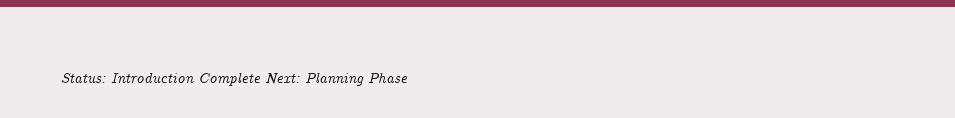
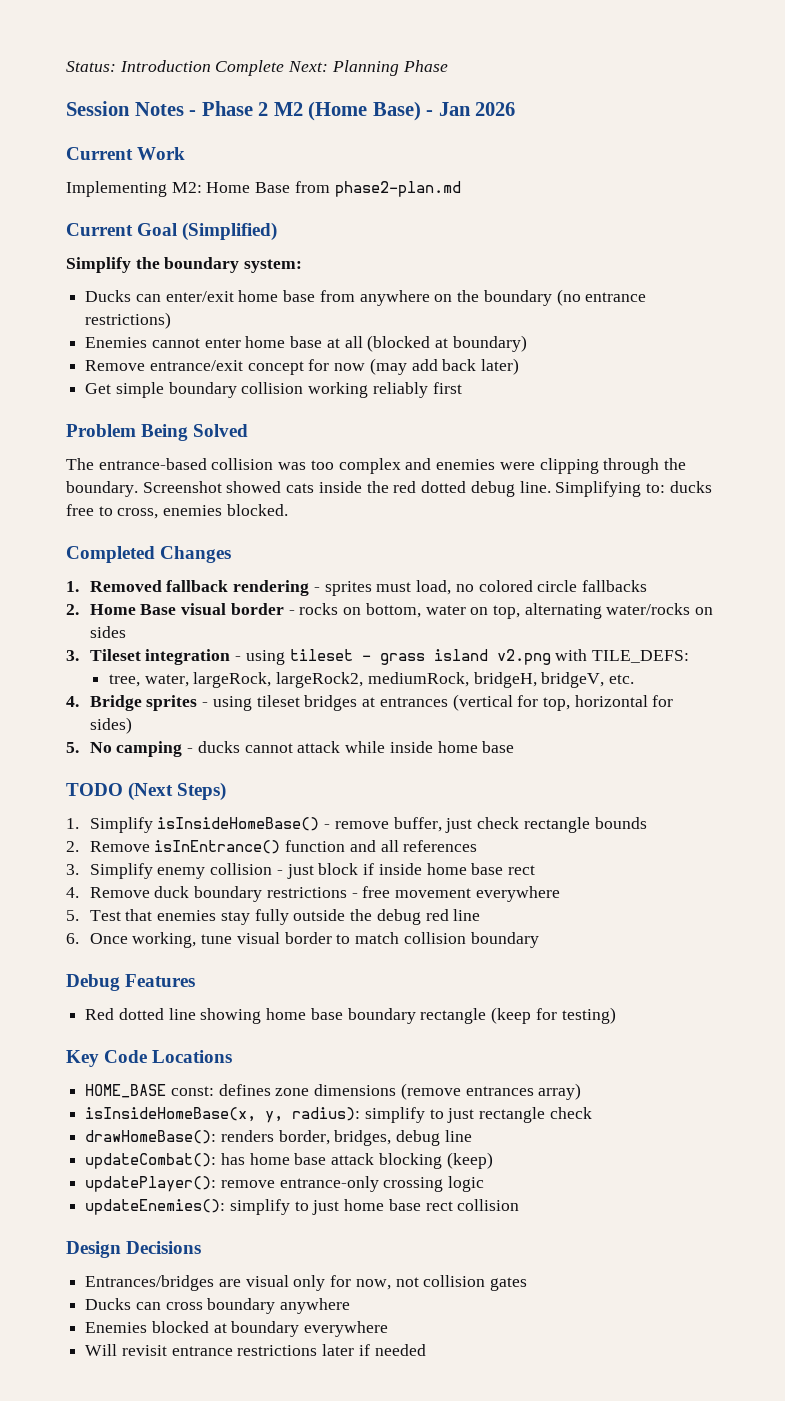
(408, 77) none -> [66,101,516,121] [66,147,186,160] [66,181,461,197] [66,222,278,241] [66,257,303,273] [85,289,647,306] [85,312,172,329] [85,335,527,352] [85,358,520,375] [85,382,462,398] [66,424,249,441] [66,458,686,474] [66,481,712,497] [66,504,288,519] [66,546,232,563] [66,580,647,596] [66,603,714,619] [89,626,126,638] [66,649,690,665] [108,672,635,688] [66,694,674,711] [89,717,132,734] [66,741,515,757] [66,782,227,801] [66,817,647,833] [66,840,478,854] [66,863,535,879] [66,886,560,902] [66,909,481,925] [66,932,539,948] [66,974,196,991] [85,1007,616,1024] [66,1050,233,1067] [85,1083,582,1100] [85,1107,592,1123] [85,1130,472,1146] [85,1152,493,1169] [85,1176,485,1192] [85,1199,520,1215] [66,1241,202,1258] [85,1275,528,1291] [85,1298,351,1314] [85,1321,389,1337] [85,1344,426,1356] // Session Notes - Phase 2 M2 (Home Base) - Jan 2026 // Current Work // Implementing M2: Home Base from phase2-plan.md // Current Goal (Simplified) // Simplify the boundary system: // Ducks can enter/exit home base from anywhere on the boundary (no entrance restrictions) // Enemies cannot enter home base at all (blocked at boundary) // Remove entrance/exit concept for now (may add back later) // Get simple boundary collision working reliably first // Problem Being Solved // The entrance-based collision was too complex and enemies were clipping through the boundary. Screenshot showed cats inside the red dotted debug line. Simplifying to: ducks free to cross, enemies blocked. // Completed Changes // 1. Removed fallback rendering - sprites must load, no colored circle fallbacks // 2. Home Base visual border - rocks on bottom, water on top, alternating water/rocks on sides // 3. Tileset integration - using tileset - grass island v2.png with TILE_DEFS: // tree, water, largeRock, largeRock2, mediumRock, bridgeH, bridgeV, etc. // 4. Bridge sprites - using tileset bridges at entrances (vertical for top, horizontal for sides) // 5. No camping - ducks cannot attack while inside home base // TODO (Next Steps) // 1. Simplify isInsideHomeBase() - remove buffer, just check rectangle bounds // 2. Remove isInEntrance() function and all references // 3. Simplify enemy collision - just block if inside home base rect // 4. Remove duck boundary restrictions - free movement everywhere // 5. Test that enemies stay fully outside the debug red line // 6. Once working, tune visual border to match collision boundary // Debug Features // Red dotted line showing home base boundary rectangle (keep for testing) // Key Code Locations // HOME_BASE const: defines zone dimensions (remove entrances array) // isInsideHomeBase(x, y, radius): simplify to just rectangle check // drawHomeBase(): renders border, bridges, debug line // updateCombat(): has home base attack blocking (keep) // updatePlayer(): remove entrance-only crossing logic // updateEnemies(): simplify to just home base rect collision // Design Decisions // Entrances/bridges are visual only for now, not collision gates // Ducks can cross boundary anywhere // Enemies blocked at boundary everywhere // Will revisit entrance restrictions later if needed

